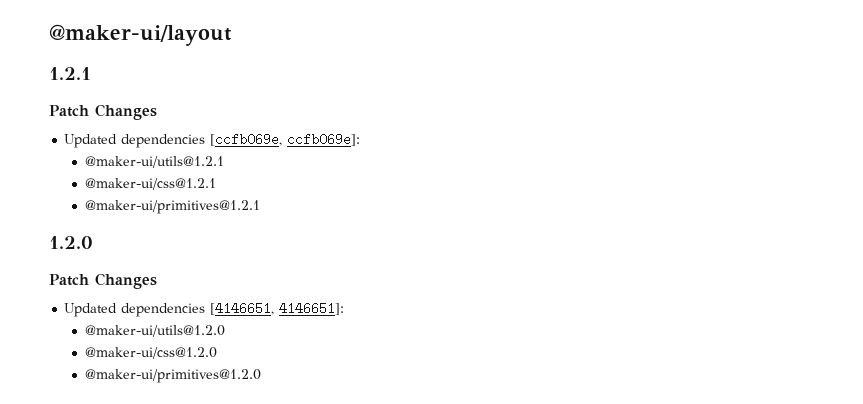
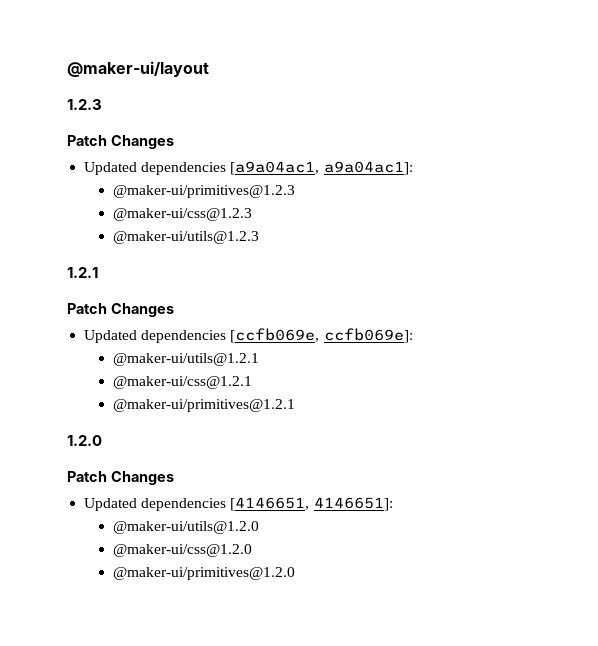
(232, 35) none -> [67,99,102,110] [67,135,174,149] [84,161,413,175] [112,185,295,198] [112,208,252,221] [112,231,259,244] // 1.2.3 // Patch Changes // Updated dependencies [a9a04ac1, a9a04ac1]: // @maker-ui/primitives@1.2.3 // @maker-ui/css@1.2.3 // @maker-ui/utils@1.2.3

